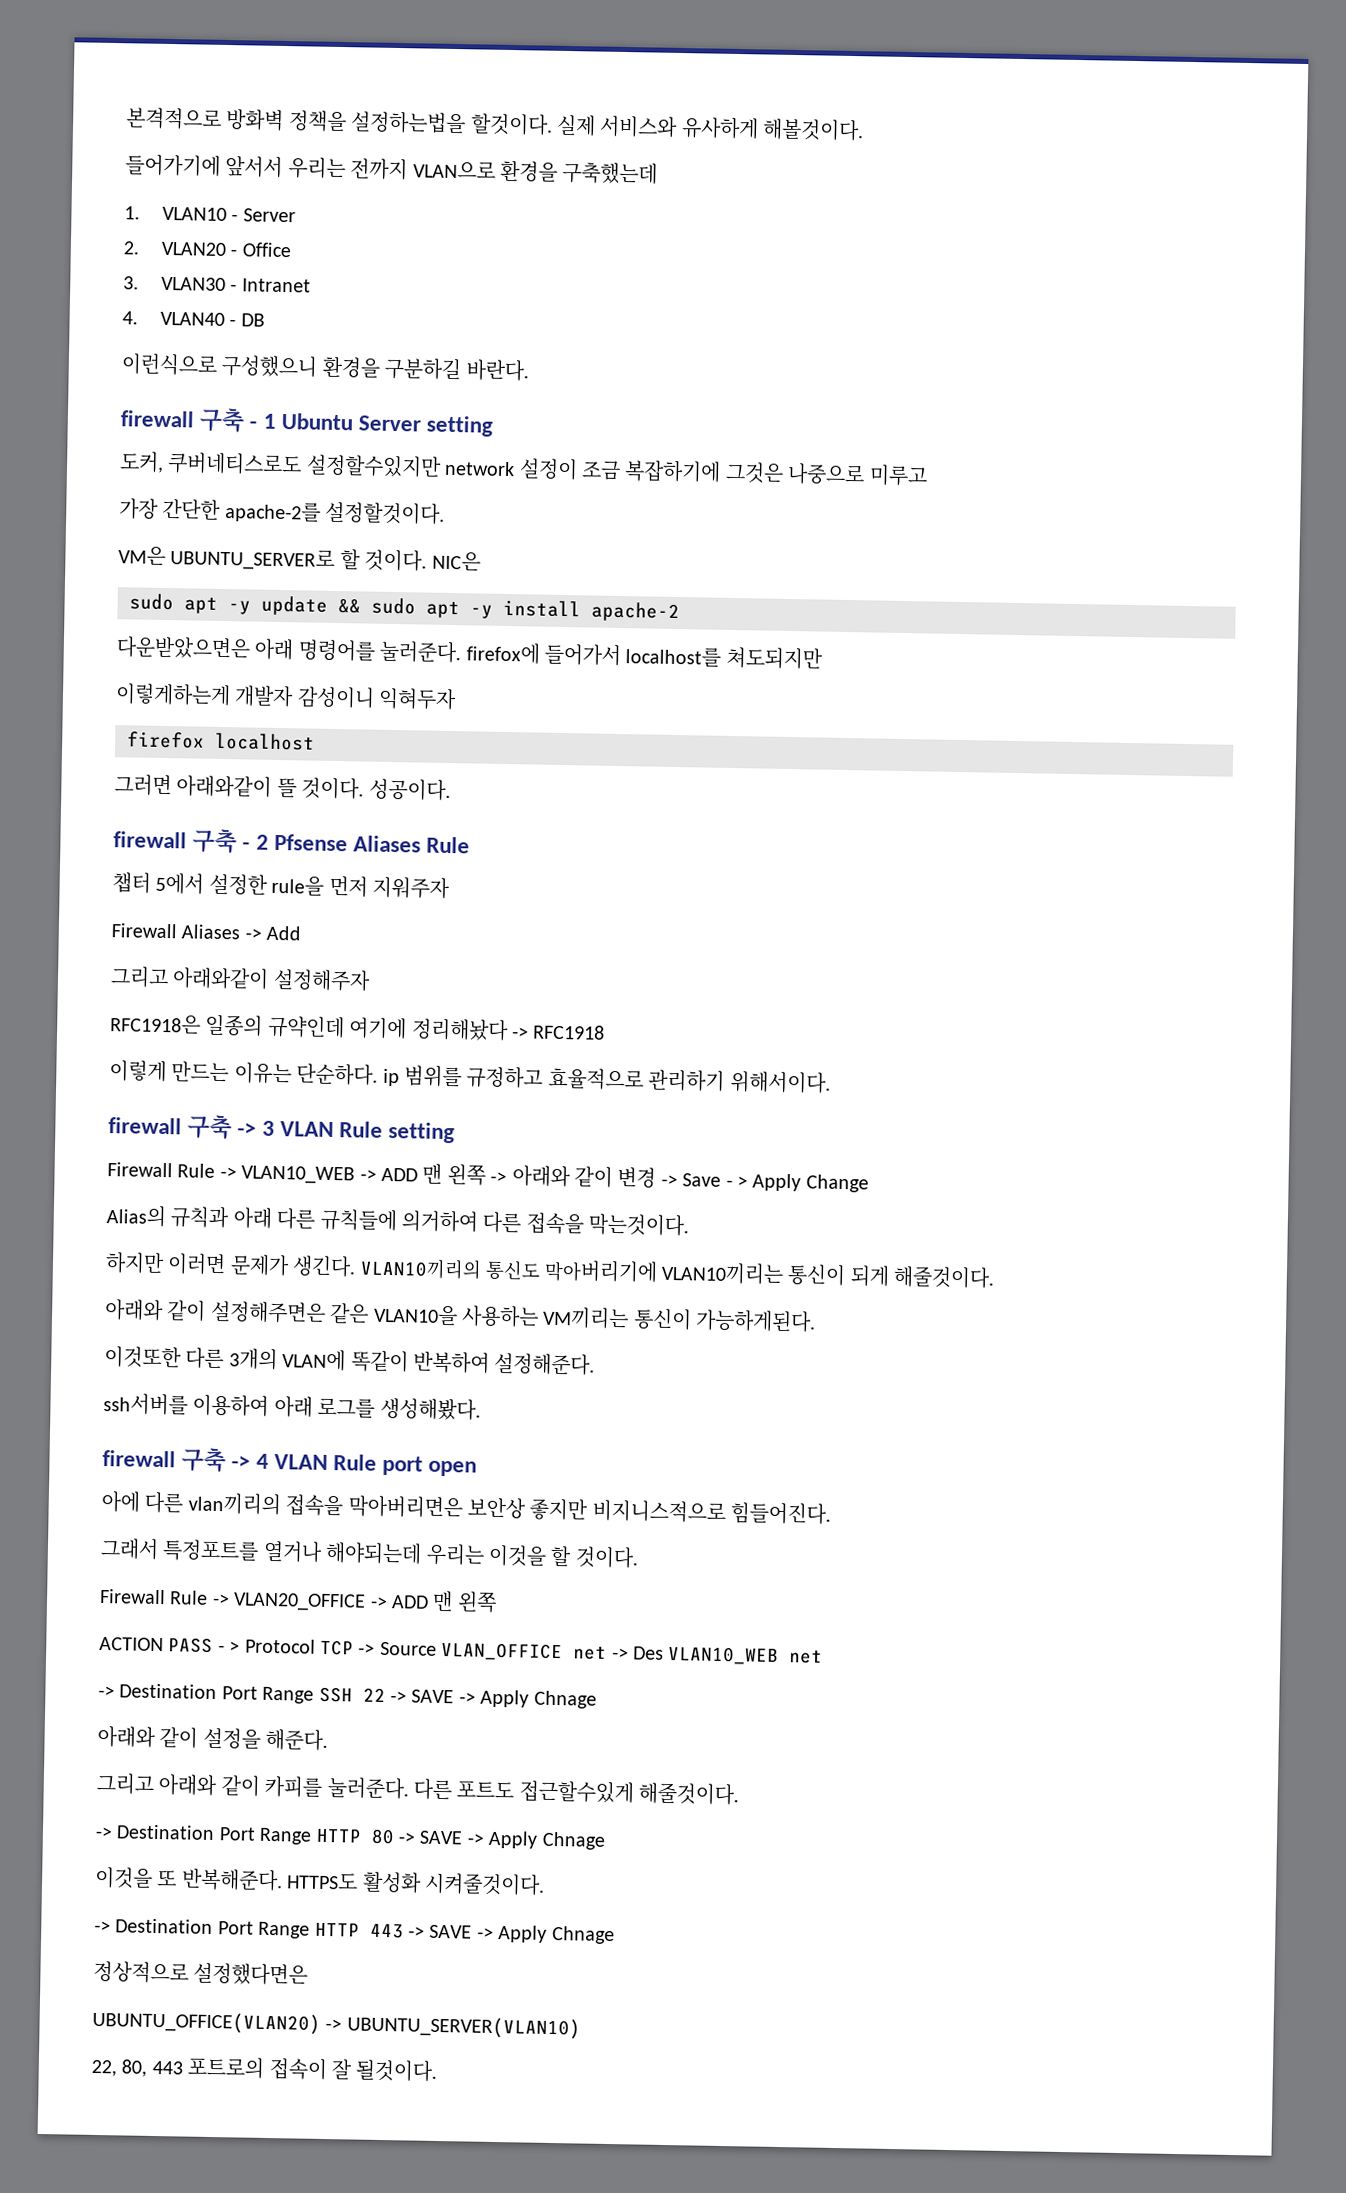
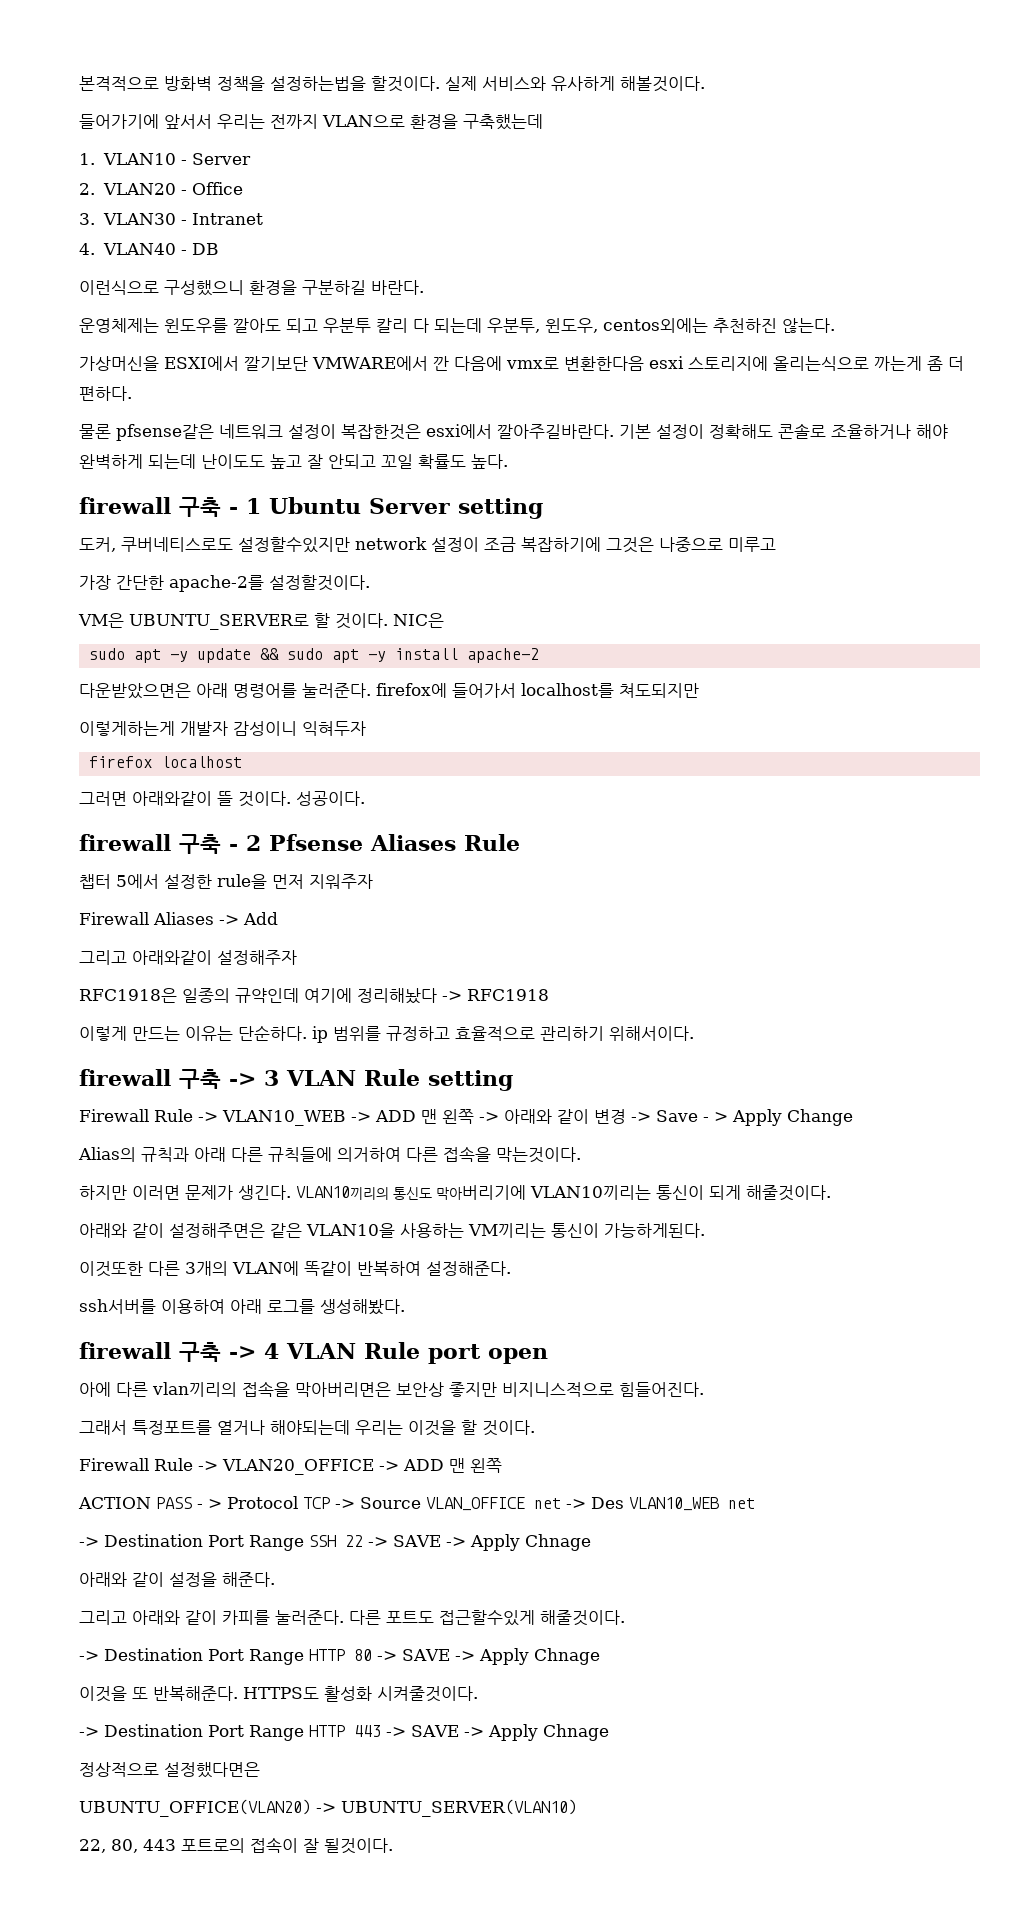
(529, 370) none -> [79,318,835,333] [79,356,964,371] [79,386,132,401] [79,423,948,441] [79,454,508,469] // 운영체제는 윈도우를 깔아도 되고 우분투 칼리 다 되는데 우분투, 윈도우, centos외에는 추천하진 않는다. // 가상머신을 ESXI에서 깔기보단 VMWARE에서 깐 다음에 vmx로 변환한다음 esxi 스토리지에 올리는식으로 까는게 좀 더 편하다. // 물론 pfsense같은 네트워크 설정이 복잡한것은 esxi에서 깔아주길바란다. 기본 설정이 정확해도 콘솔로 조율하거나 해야 완벽하게 되는데 난이도도 높고 잘 안되고 꼬일 확률도 높다.

